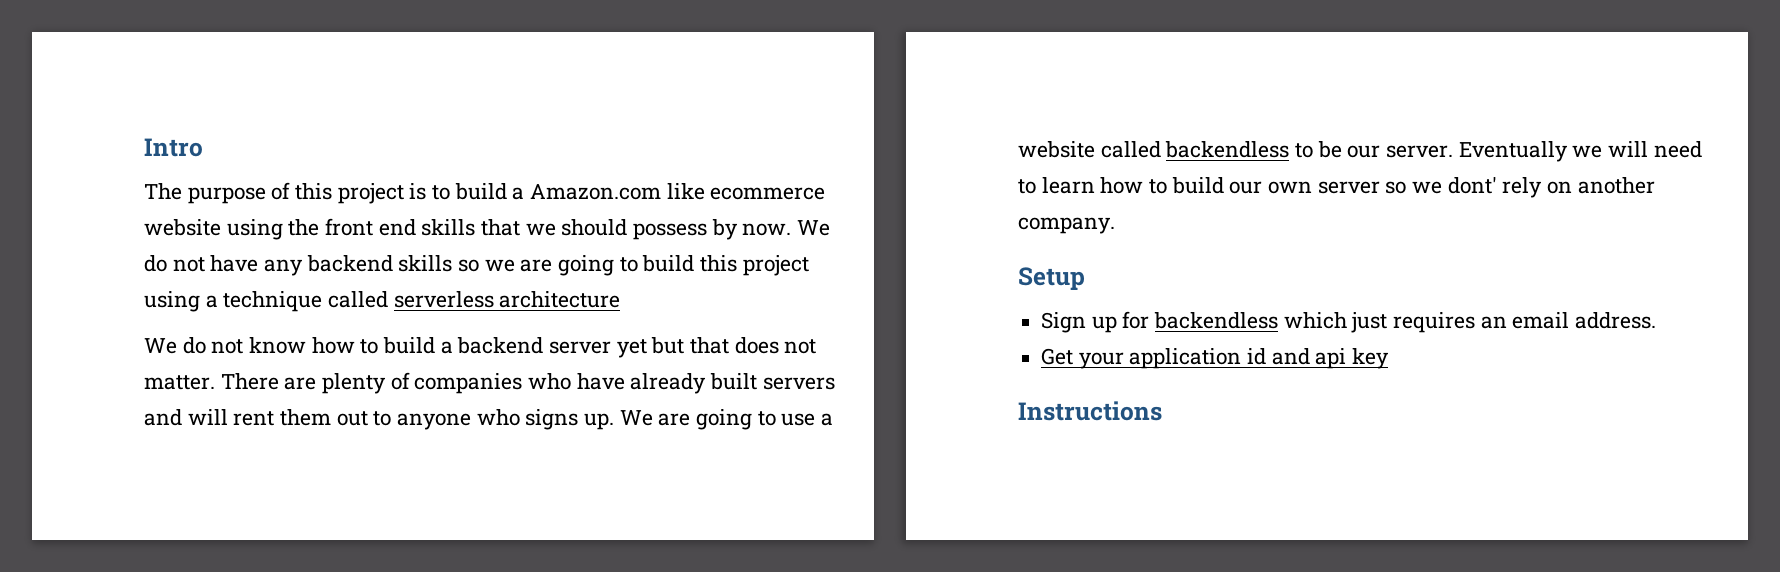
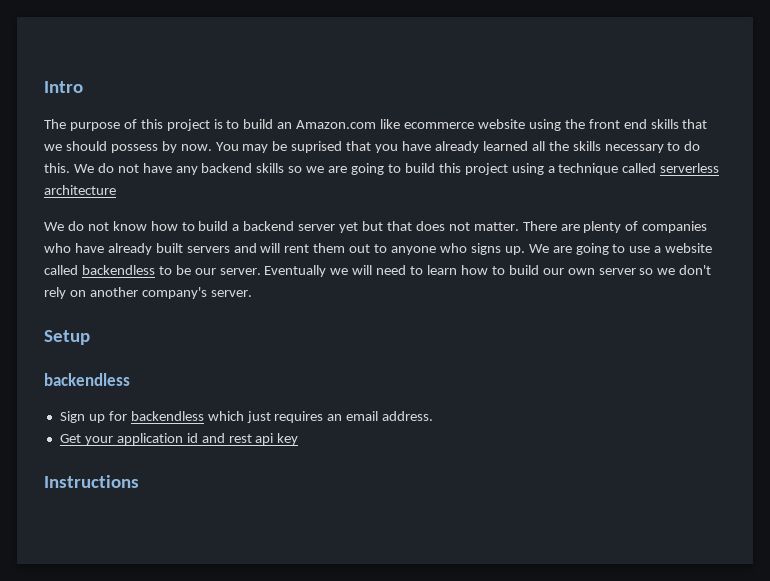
[512,187,525,200] a -> [277,122,293,129] an
(792, 229) none -> [215,141,701,153] [44,163,70,173] You may be suprised that you have already learned all the skills necessary to do this.
[1447,177,1497,194] dont' -> [679,265,712,275] don't
[1018,217,1115,234] company. -> [141,287,252,299] company's server.
(1085, 278) none -> [44,373,130,386] // backendless
(1310, 356) none -> [228,434,252,443] rest

